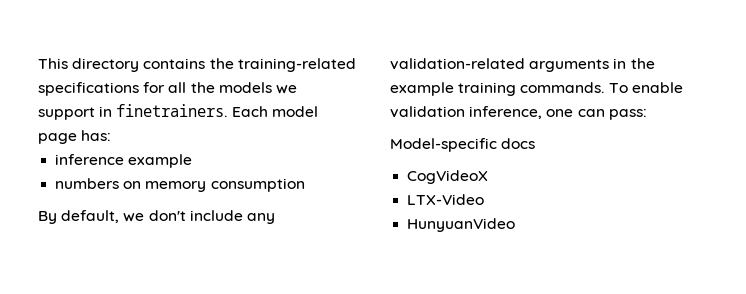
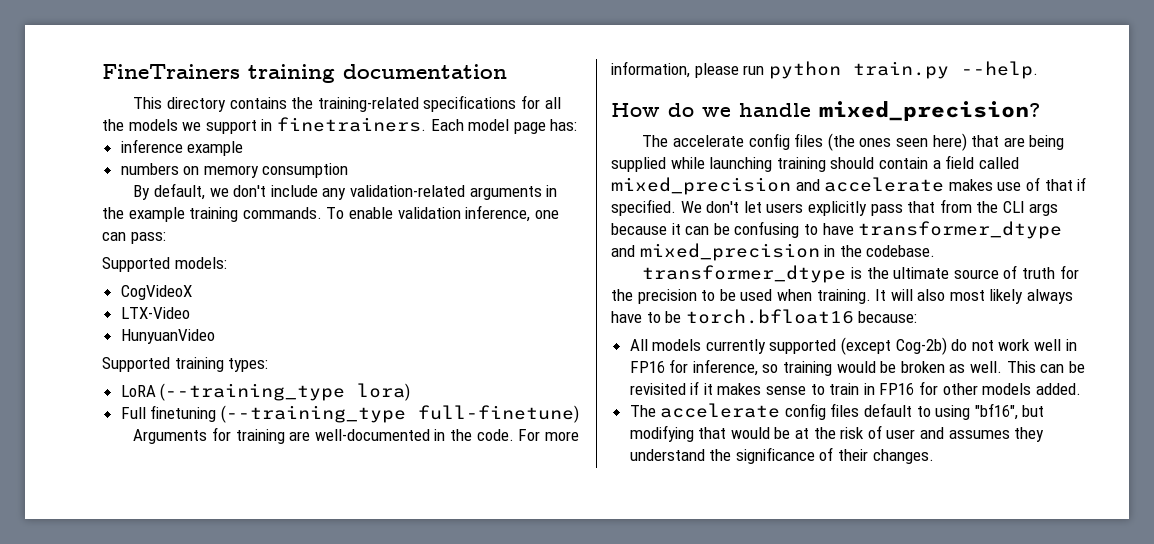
(38, 63) none -> [102,64,507,83] FineTrainers training documentation //
[390,138,536,152] Model-specific docs -> [102,257,227,272] Supported models:
(516, 225) none -> [102,357,269,372] [120,383,411,401] [120,405,579,423] [133,427,579,444] [611,61,1038,79] [611,101,1040,121] [642,133,1065,151] [611,155,1019,172] [611,177,1087,195] [611,199,1059,216] [611,221,1063,239] [611,243,936,261] [642,265,1079,283] [611,289,1074,304] [611,309,918,324] [629,337,1077,355] [629,359,1085,376] [629,381,1081,395] [629,403,1045,420] [629,425,1045,442] [629,447,934,464] // Supported training types: // LoRA (--training_type lora) // Full finetuning (--training_type full-finetune) // Arguments for training are well-documented in the code. For more information, please run python train.py --help. // How do we handle mixed_precision? // The accelerate config files (the ones seen here) that are being supplied while launching training should contain a field called mixed_precision and accelerate makes use of that if specified. We don't let users explicitly pass that from the CLI args because it can be confusing to have transformer_dtype and mixed_precision in the codebase. // transformer_dtype is the ultimate source of truth for the precision to be used when training. It will also most likely always have to be torch.bfloat16 because: // All models currently supported (except Cog-2b) do not work well in FP16 for inference, so training would be broken as well. This can be revisited if it makes sense to train in FP16 for other models added. // The accelerate config files default to using "bf16", but modifying that would be at the risk of user and assumes they understand the significance of their changes.

